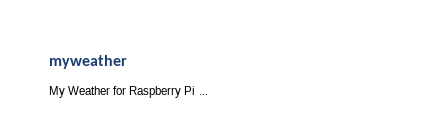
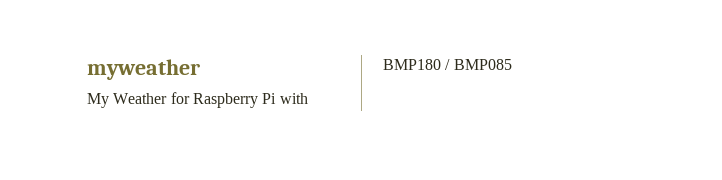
[198,94,208,95] ... -> [279,93,308,104] [383,59,512,70] with BMP180 / BMP085

